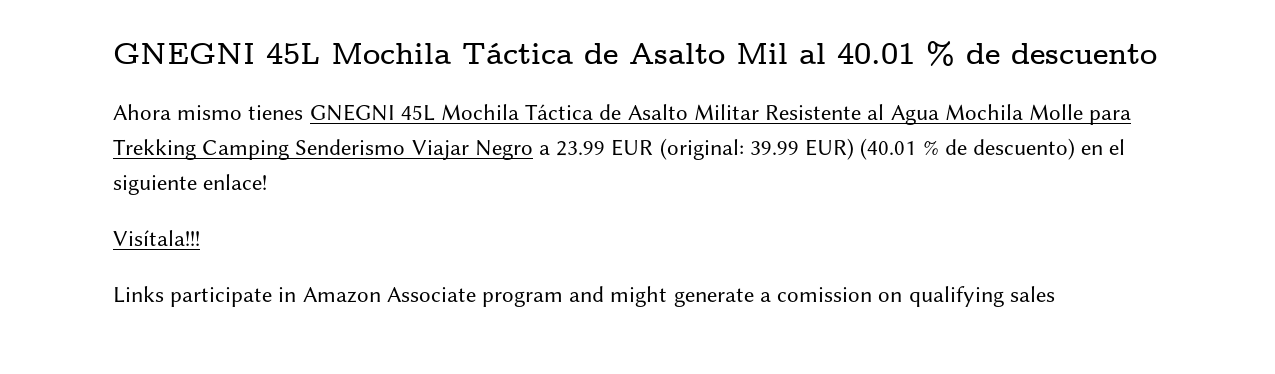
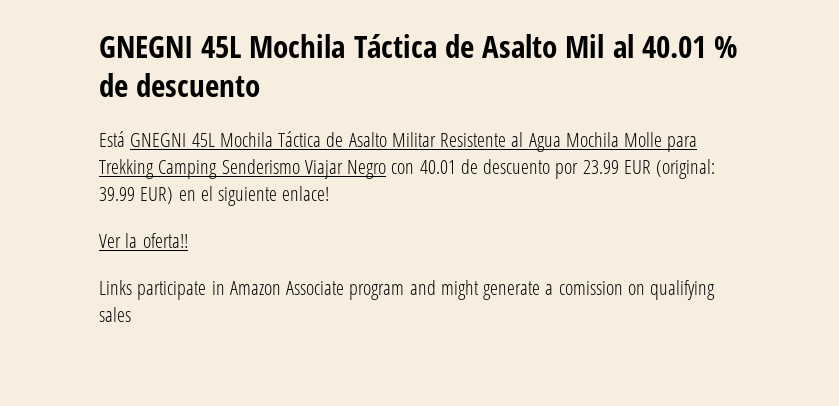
[113,104,304,120] Ahora mismo tienes -> [99,131,125,147] Está
[539,145,551,155] a -> [391,159,579,179] con 40.01 de descuento por
[860,138,1075,160] (40.01 % de descuento) -> (174, 195) none
[113,230,200,246] Visítala!!! -> [99,233,188,248] Ver la oferta!!

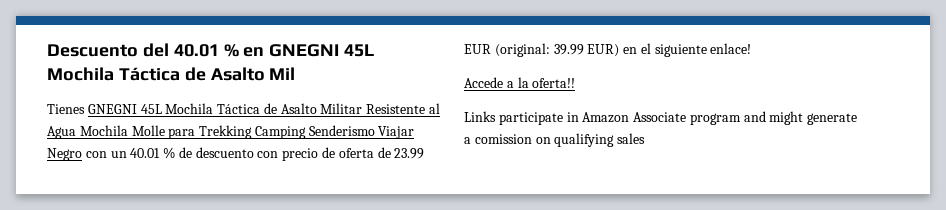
(99, 47) none -> [47,43,265,57] Descuento del 40.01 % en
[612,34,739,58] [99,73,261,97] [99,131,125,147] al 40.01 % de descuento // Está -> [47,104,85,114] // Tienes
[419,159,579,179] 40.01 de descuento por -> [110,147,391,161] un 40.01 % de descuento con precio de oferta de
[99,234,121,248] Ver -> [464,77,514,88] Accede a

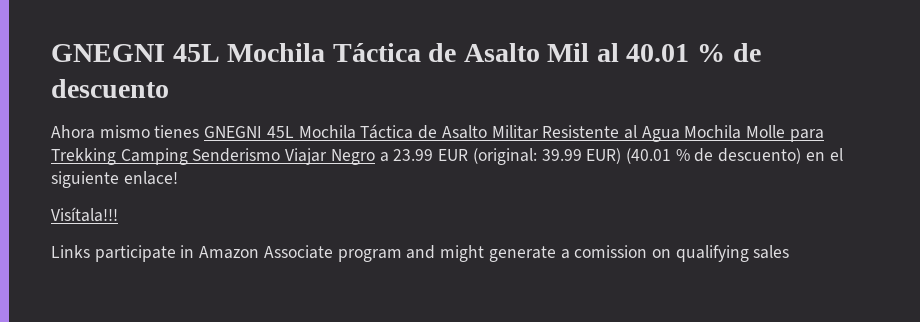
[47,43,265,57] Descuento del 40.01 % en -> (51, 53) none
[47,104,85,114] // Tienes -> [596,43,761,62] [51,79,169,98] [51,125,200,139] al 40.01 % de descuento // Ahora mismo tienes
[85,147,391,161] con un 40.01 % de descuento con precio de oferta de -> [379,152,389,162] a
(620, 50) none -> [625,148,802,164] (40.01 % de descuento)
[464,77,576,88] Accede a la oferta!! -> [51,207,118,222] Visítala!!!

